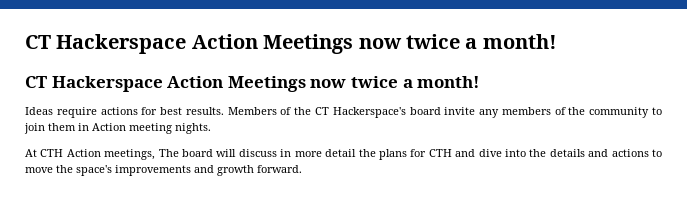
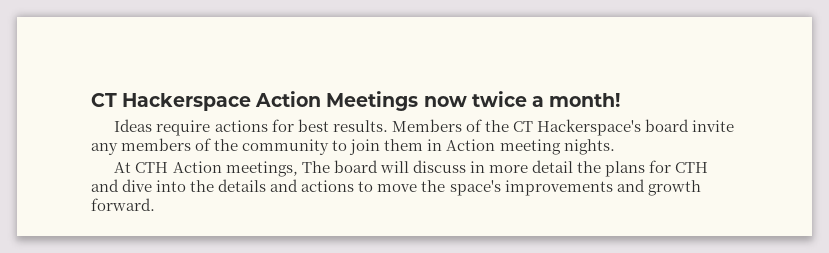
[25,34,557,54] [25,76,481,92] CT Hackerspace Action Meetings now twice a month! // CT Hackerspace Action Meetings now twice a month! -> [91,91,620,111] CT Hackerspace Action Meetings now twice a month!

